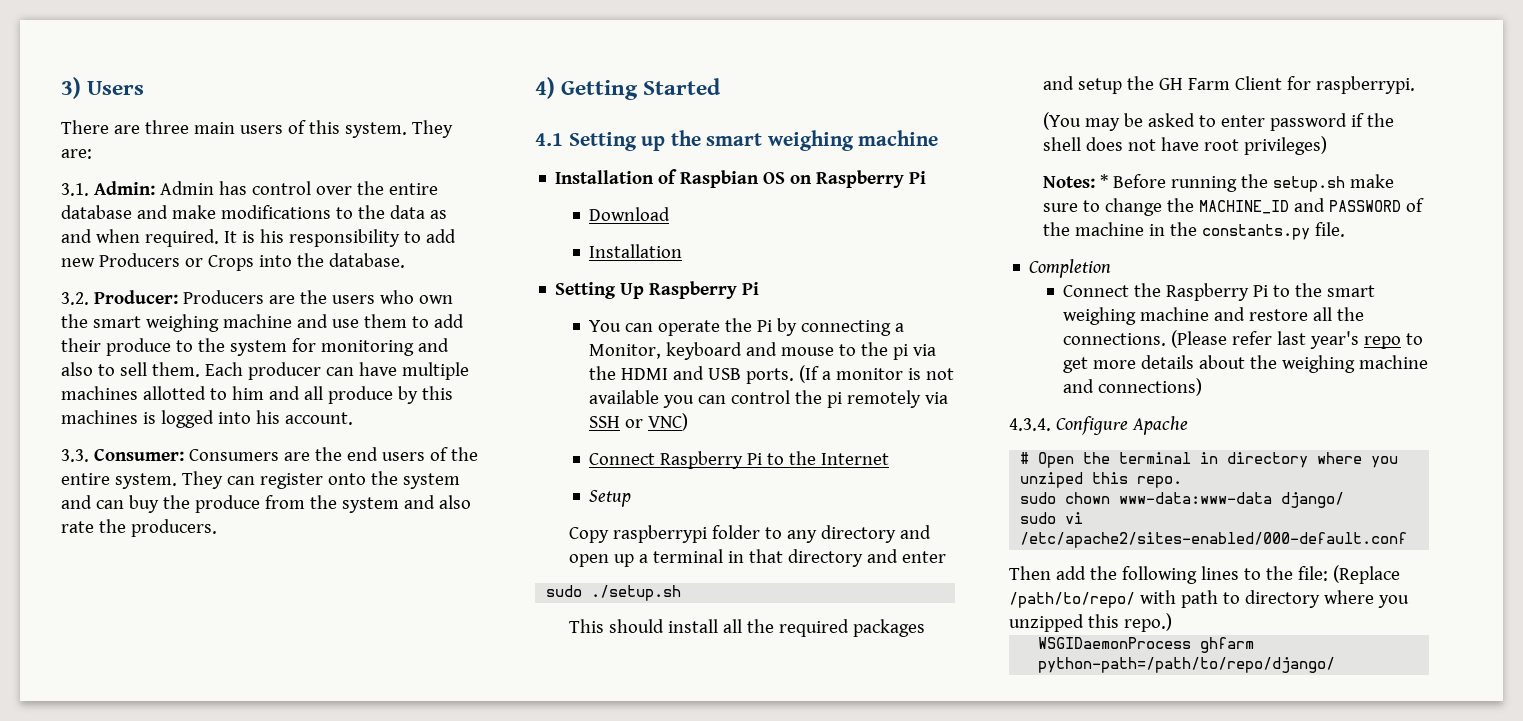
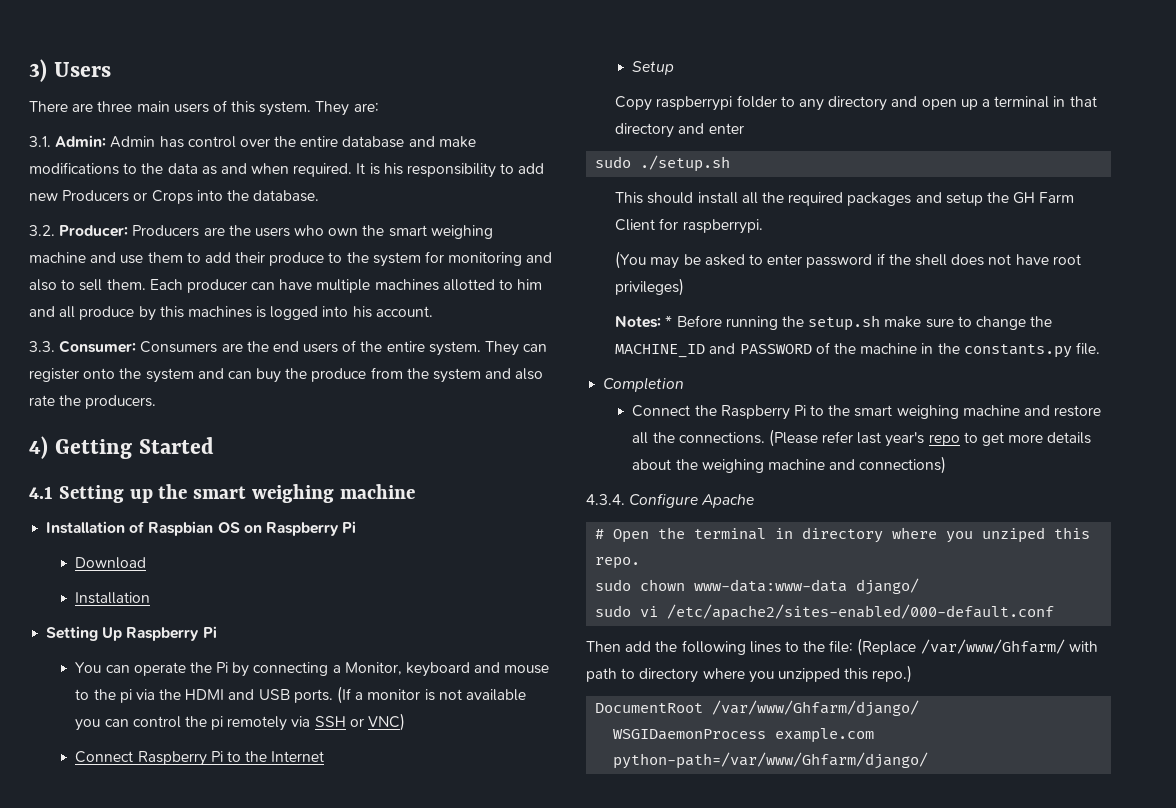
[1009,592,1135,608] /path/to/repo/ -> [920,639,1065,654] /var/www/Ghfarm/
(1172, 622) none -> [595,700,920,717] // DocumentRoot /var/www/Ghfarm/django/
[1200,637,1255,653] [1038,657,1336,673] ghfarm python-path=/path/to/repo/django/ -> [775,728,875,743] [613,752,929,769] example.com python-path=/var/www/Ghfarm/django/

